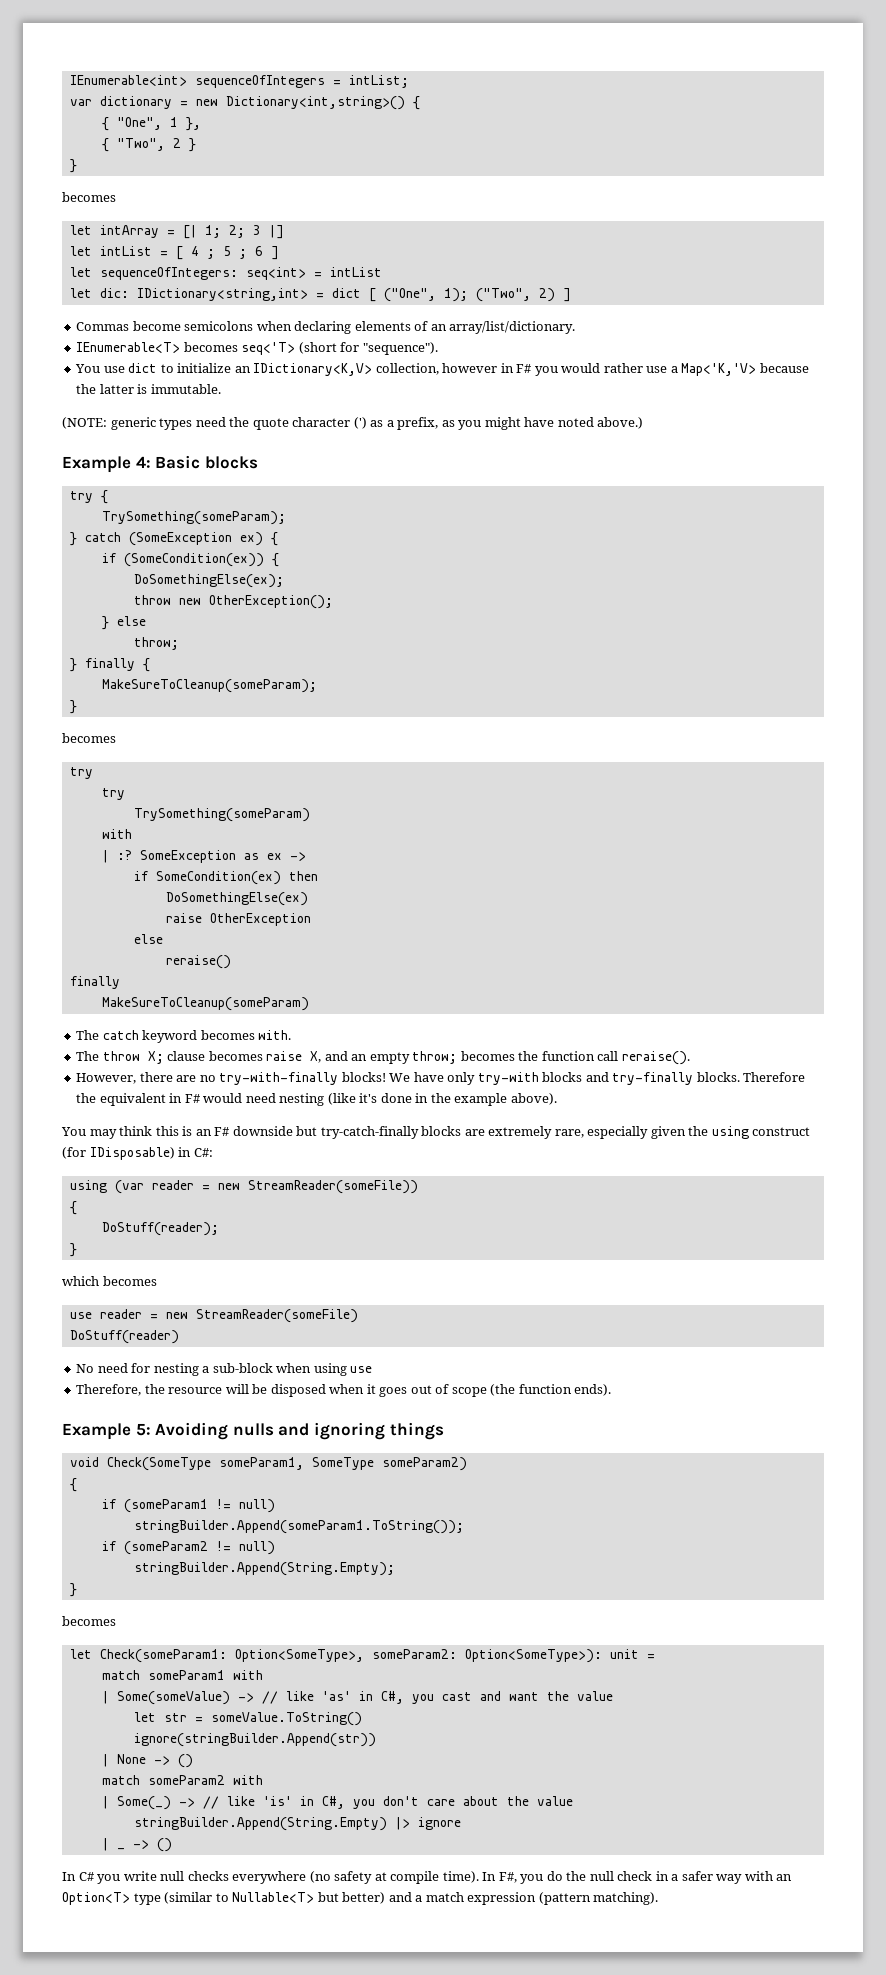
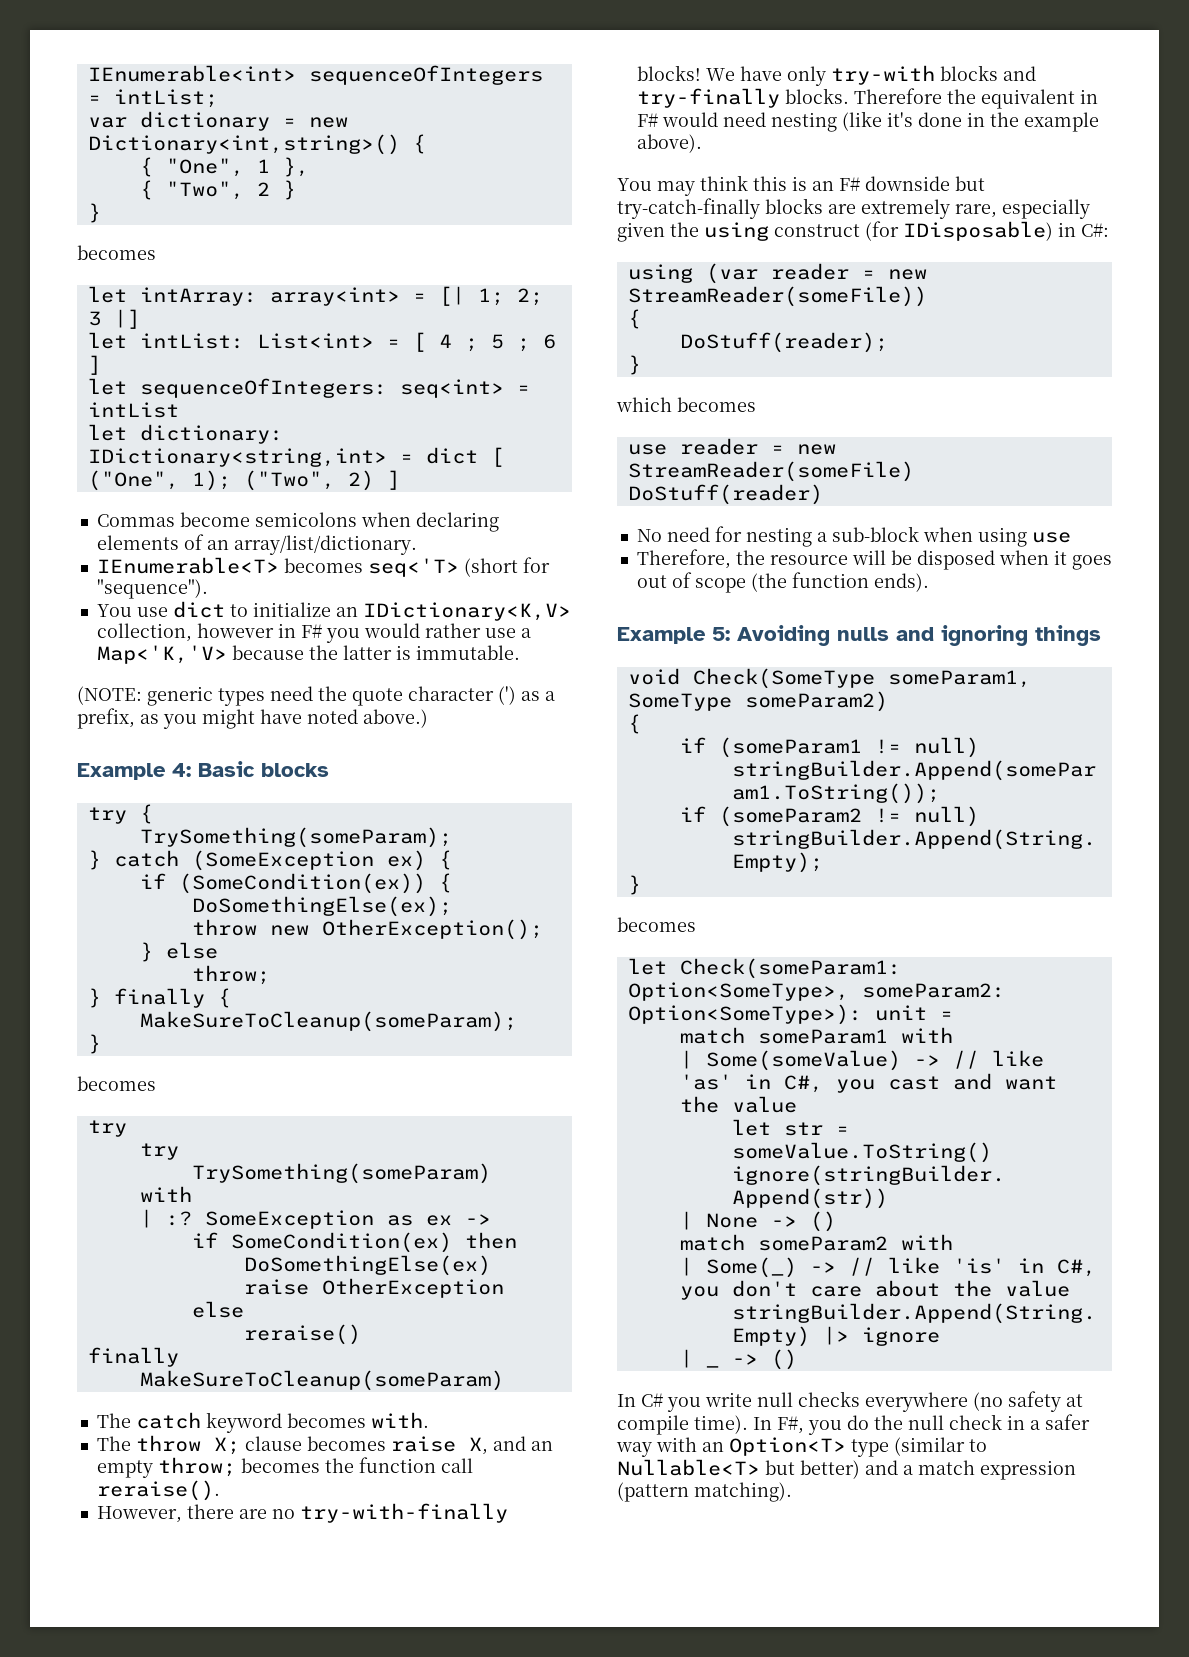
[99,225,159,238] intArray -> [139,287,400,306] intArray: array<int>
[99,246,152,256] intList -> [139,333,374,349] intList: List<int>
[99,288,129,298] dic: -> [139,424,283,444] dictionary:

